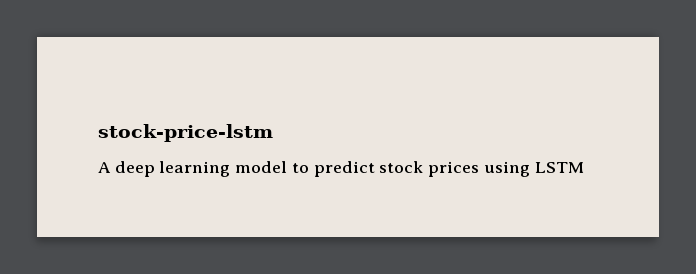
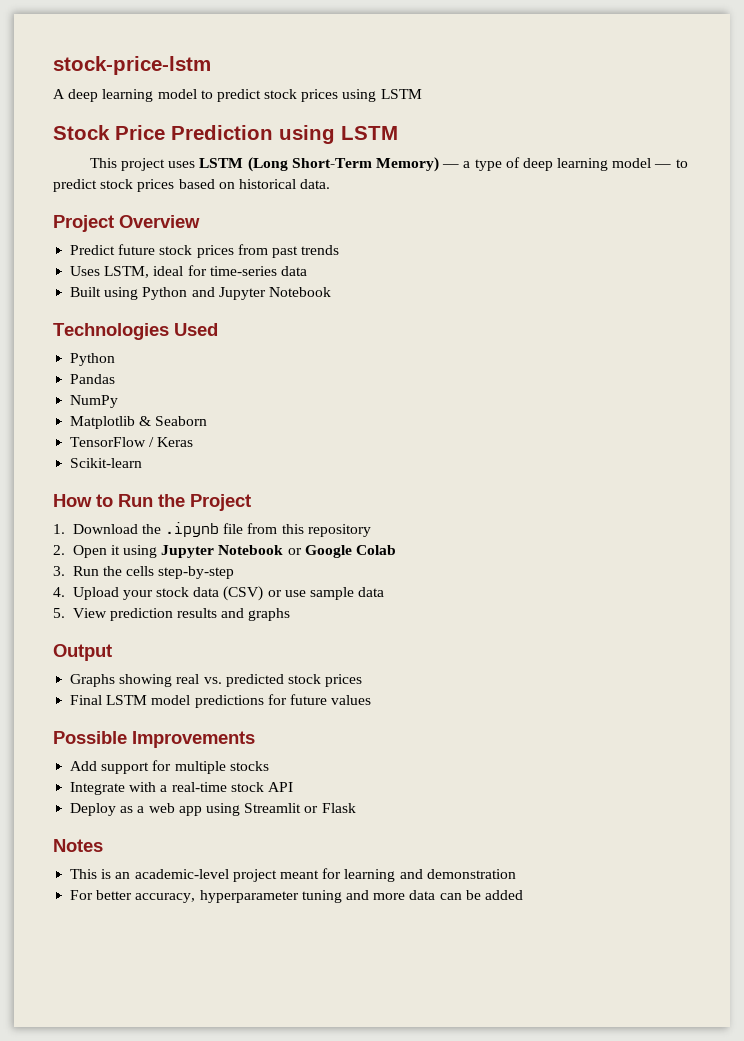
(584, 167) none -> [53,125,398,144] [89,157,688,172] [53,179,331,192] [53,215,200,232] [70,244,340,258] [70,265,307,278] [70,287,331,300] [53,323,218,340] [70,353,116,366] [70,374,116,384] [70,395,119,408] [70,416,208,429] [70,437,194,447] [70,458,143,468] [53,494,251,511] [53,522,371,537] [53,545,397,558] [53,566,235,579] [53,586,385,601] [53,608,291,621] [53,644,112,661] [70,674,363,687] [70,694,372,708] [53,731,255,748] [70,760,269,774] [70,782,293,795] [70,803,356,816] [53,839,103,852] [70,868,516,882] [70,890,523,903] // Stock Price Prediction using LSTM // This project uses LSTM (Long Short-Term Memory) — a type of deep learning model — to predict stock prices based on historical data. // Project Overview // Predict future stock prices from past trends // Uses LSTM, ideal for time-series data // Built using Python and Jupyter Notebook // Technologies Used // Python // Pandas // NumPy // Matplotlib & Seaborn // TensorFlow / Keras // Scikit-learn // How to Run the Project // 1. Download the .ipynb file from this repository // 2. Open it using Jupyter Notebook or Google Colab // 3. Run the cells step-by-step // 4. Upload your stock data (CSV) or use sample data // 5. View prediction results and graphs // Output // Graphs showing real vs. predicted stock prices // Final LSTM model predictions for future values // Possible Improvements // Add support for multiple stocks // Integrate with a real-time stock API // Deploy as a web app using Streamlit or Flask // Notes // This is an academic-level project meant for learning and demonstration // For better accuracy, hyperparameter tuning and more data can be added

